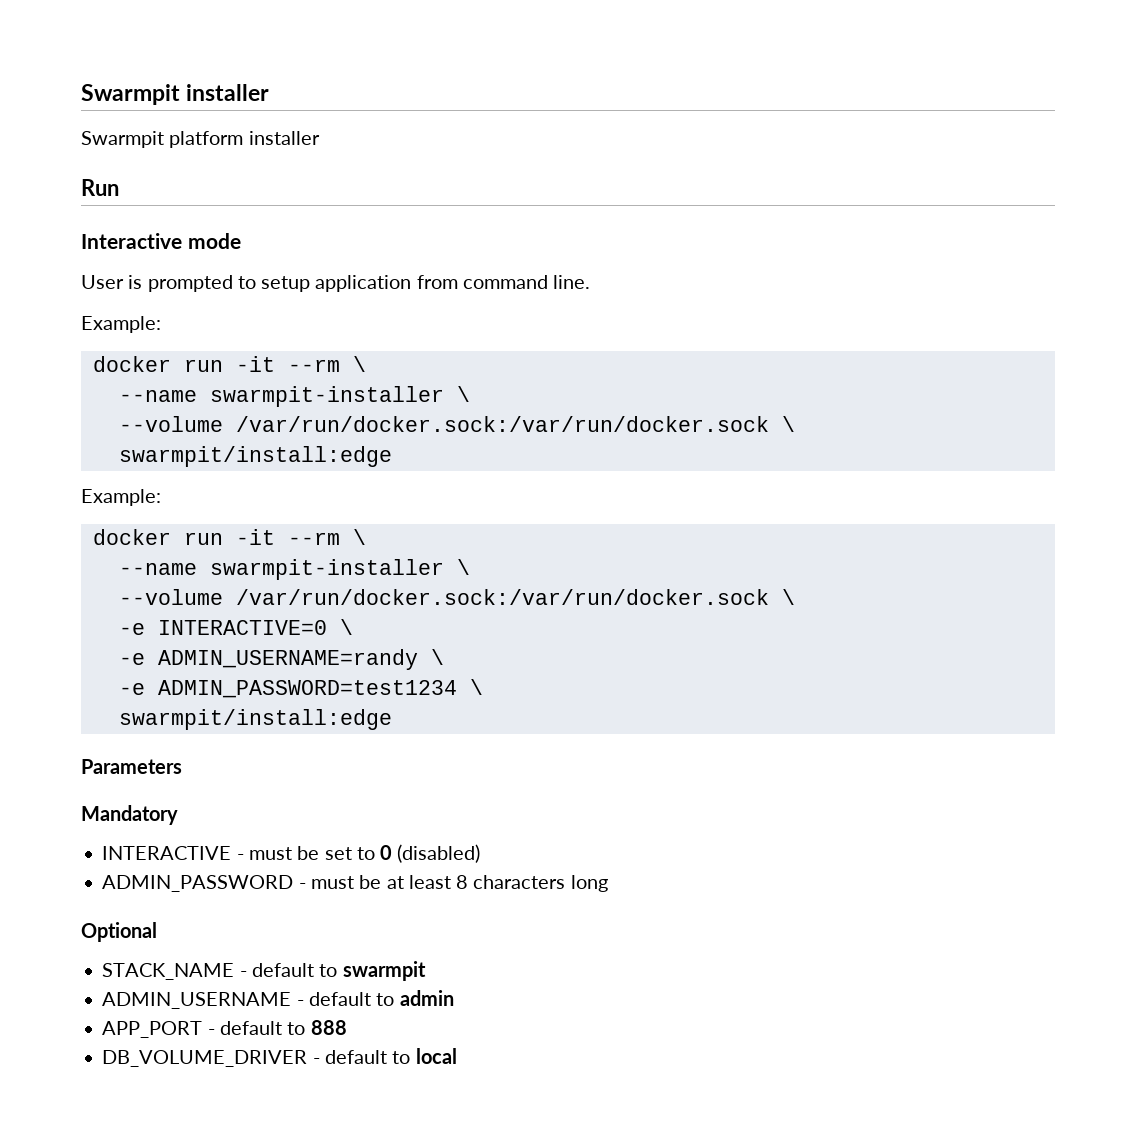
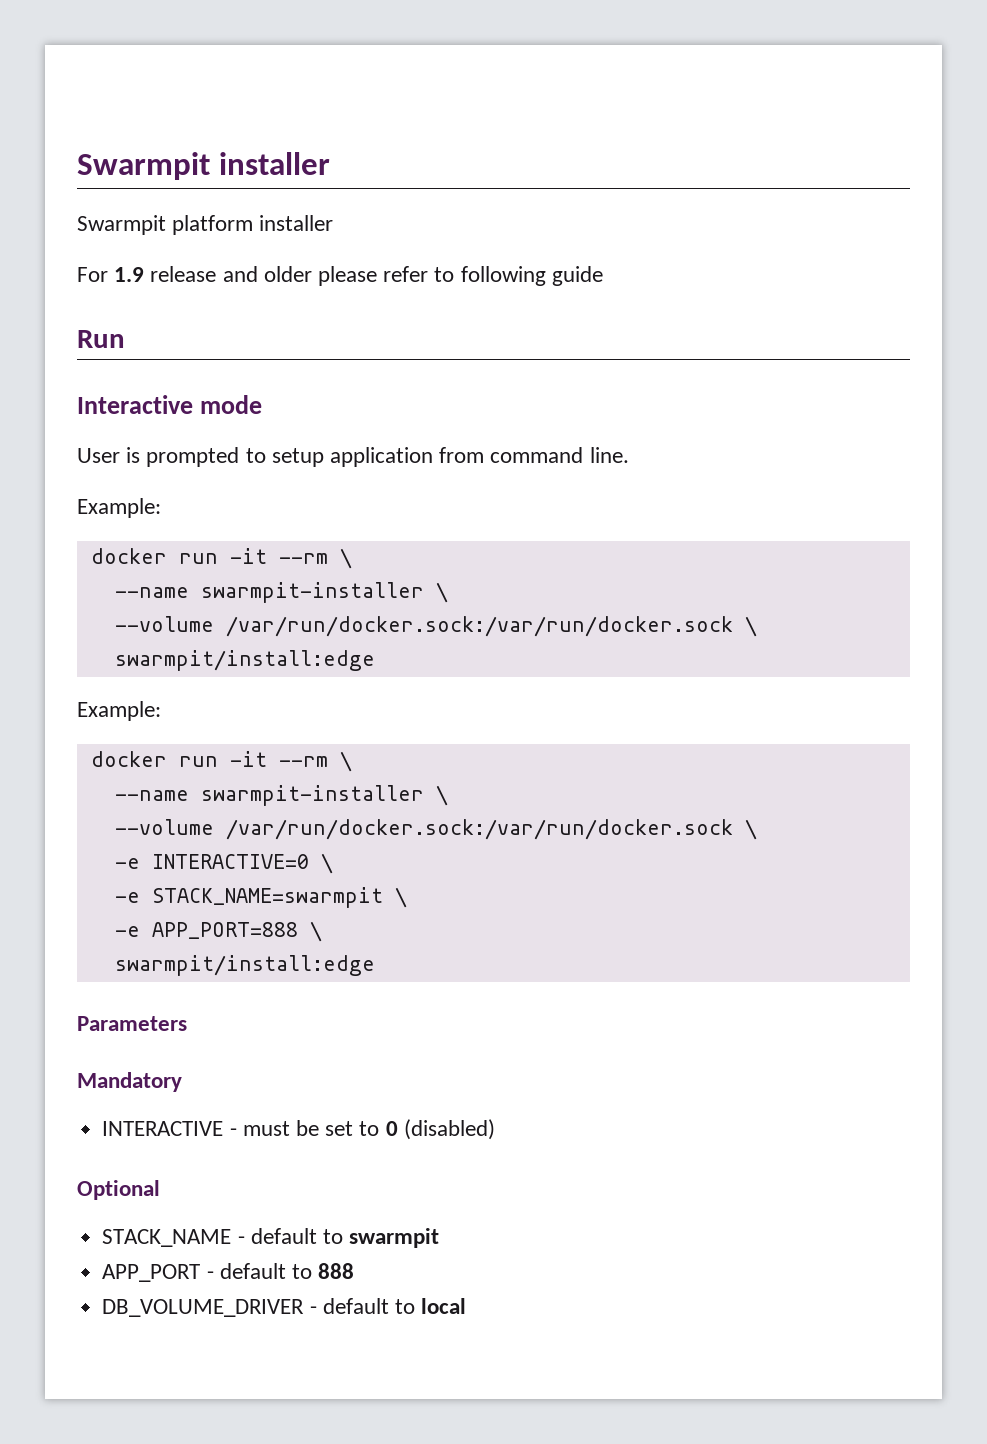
(320, 138) none -> [77,266,603,286] // For 1.9 release and older please refer to following guide
[157,649,444,670] [118,680,457,698] ADMIN_USERNAME=randy \ // -e ADMIN_PASSWORD=test1234 -> [151,887,407,908] [114,922,298,939] STACK_NAME=swarmpit \ // -e APP_PORT=888
[102,875,608,892] // ADMIN_PASSWORD - must be at least 8 characters long -> (495, 1129) none
[102,990,454,1009] // ADMIN_USERNAME - default to admin -> (440, 1238) none

